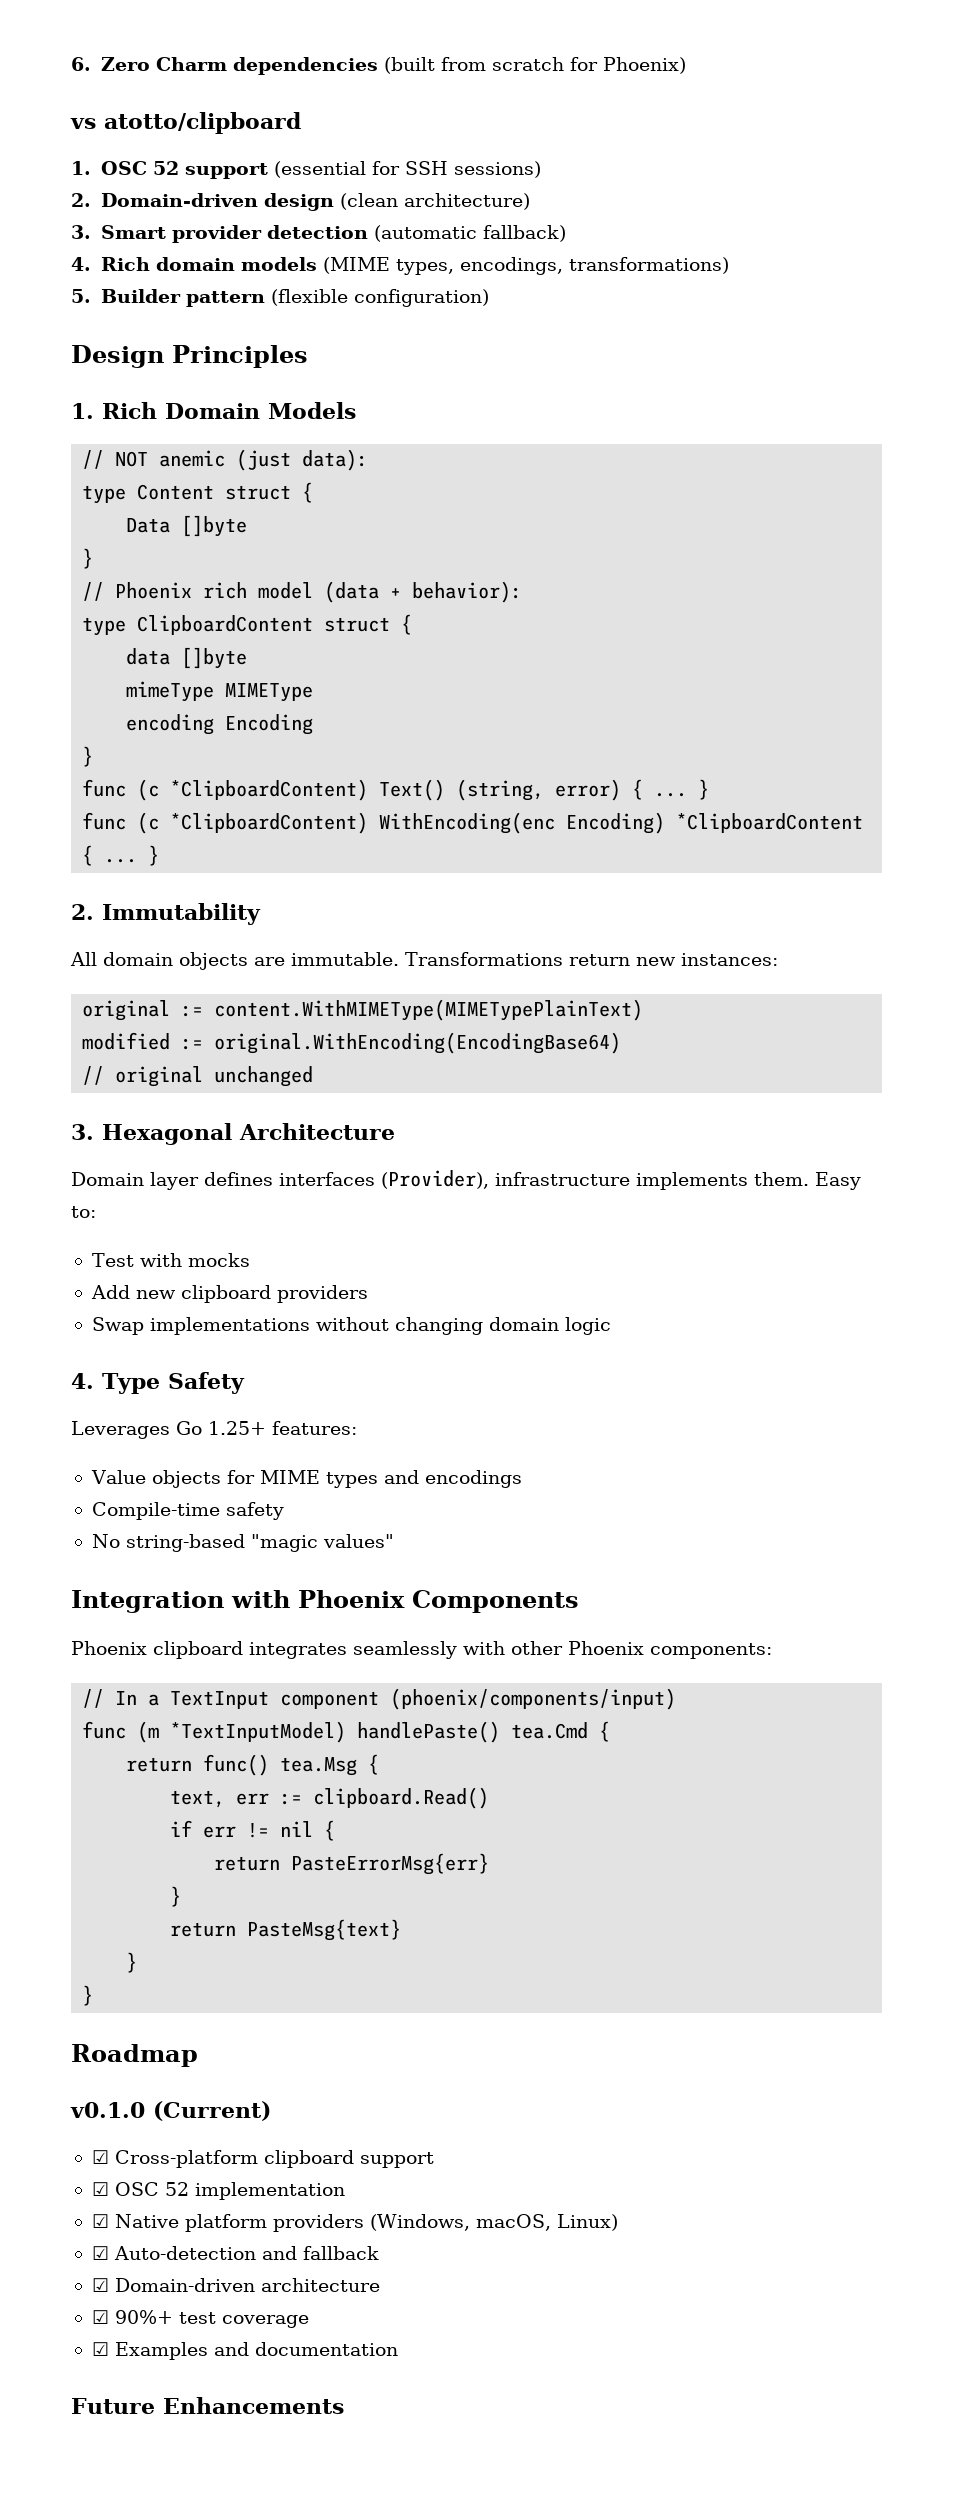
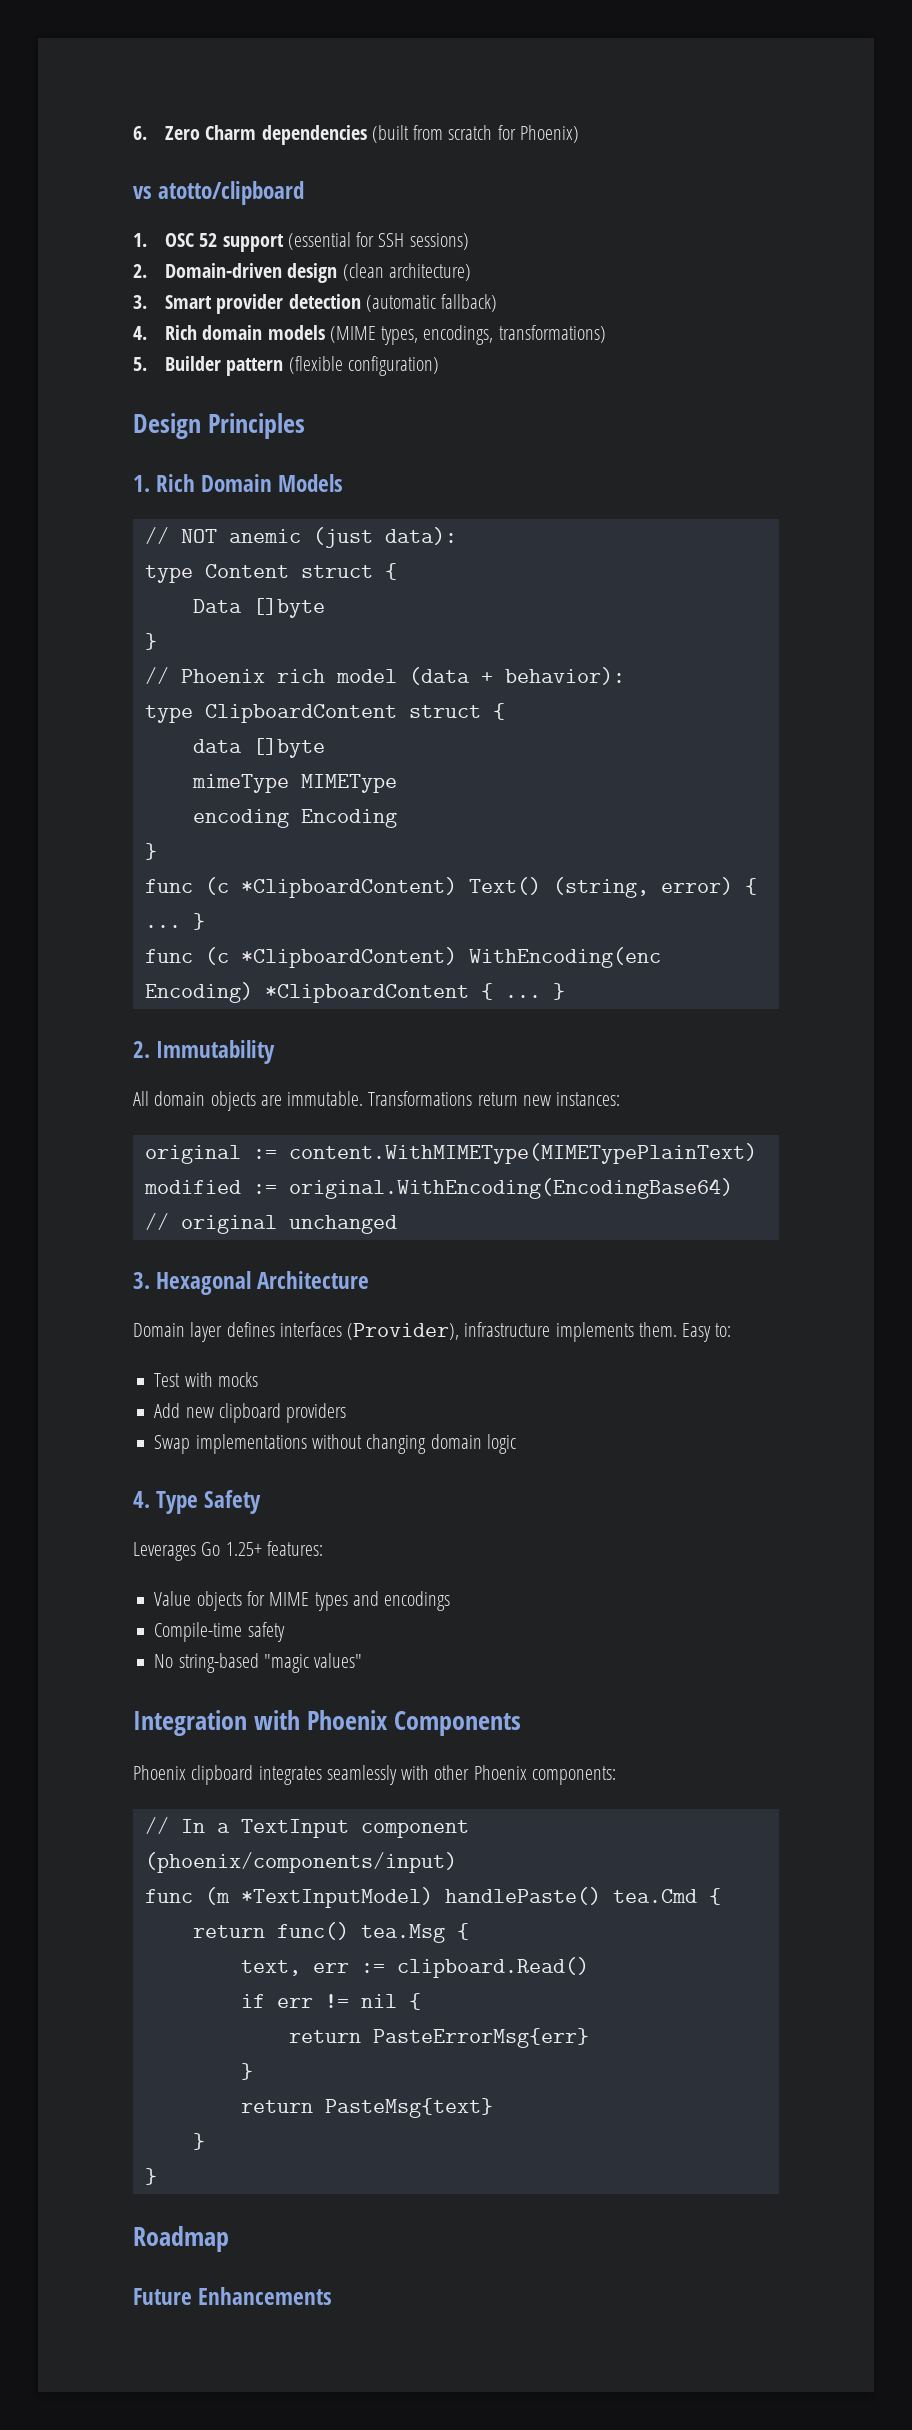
[70,2101,271,2121] [91,2150,434,2168] [91,2182,345,2200] [91,2214,618,2232] [91,2246,379,2260] [91,2278,380,2292] [91,2310,309,2328] [91,2342,398,2360] // v0.1.0 (Current) // ☑ Cross-platform clipboard support // ☑ OSC 52 implementation // ☑ Native platform providers (Windows, macOS, Linux) // ☑ Auto-detection and fallback // ☑ Domain-driven architecture // ☑ 90%+ test coverage // ☑ Examples and documentation -> (229, 2239) none

